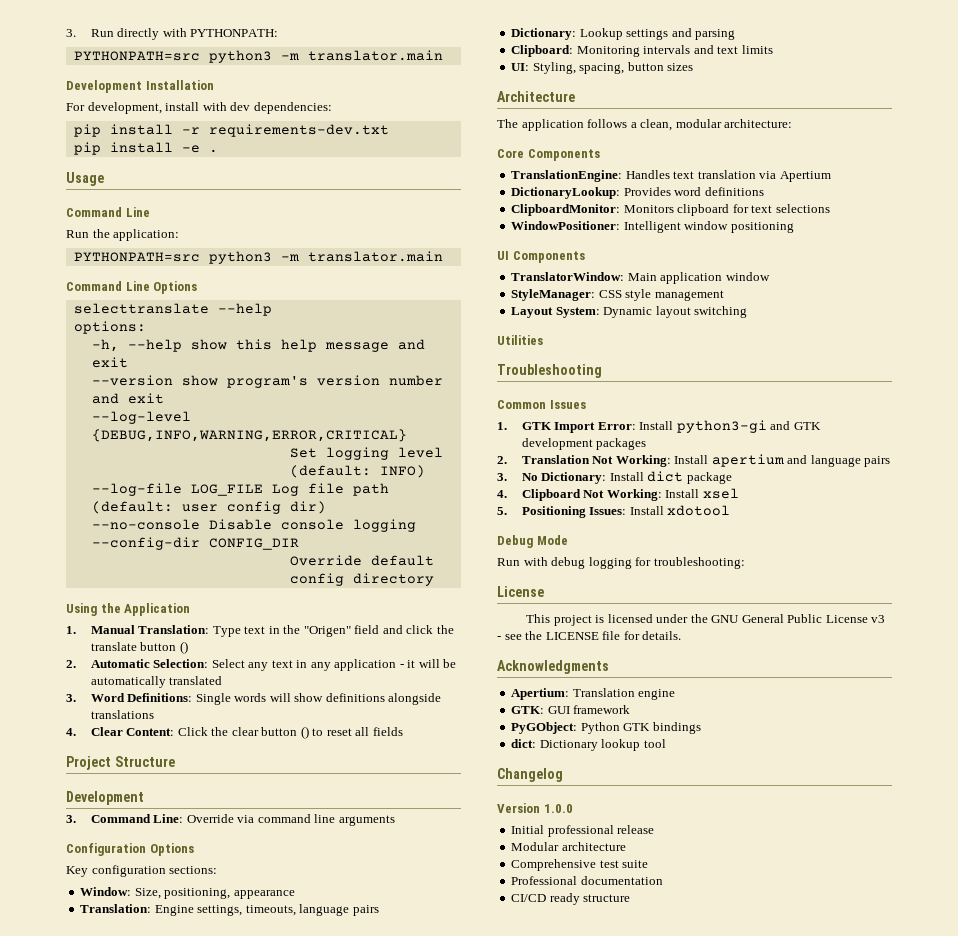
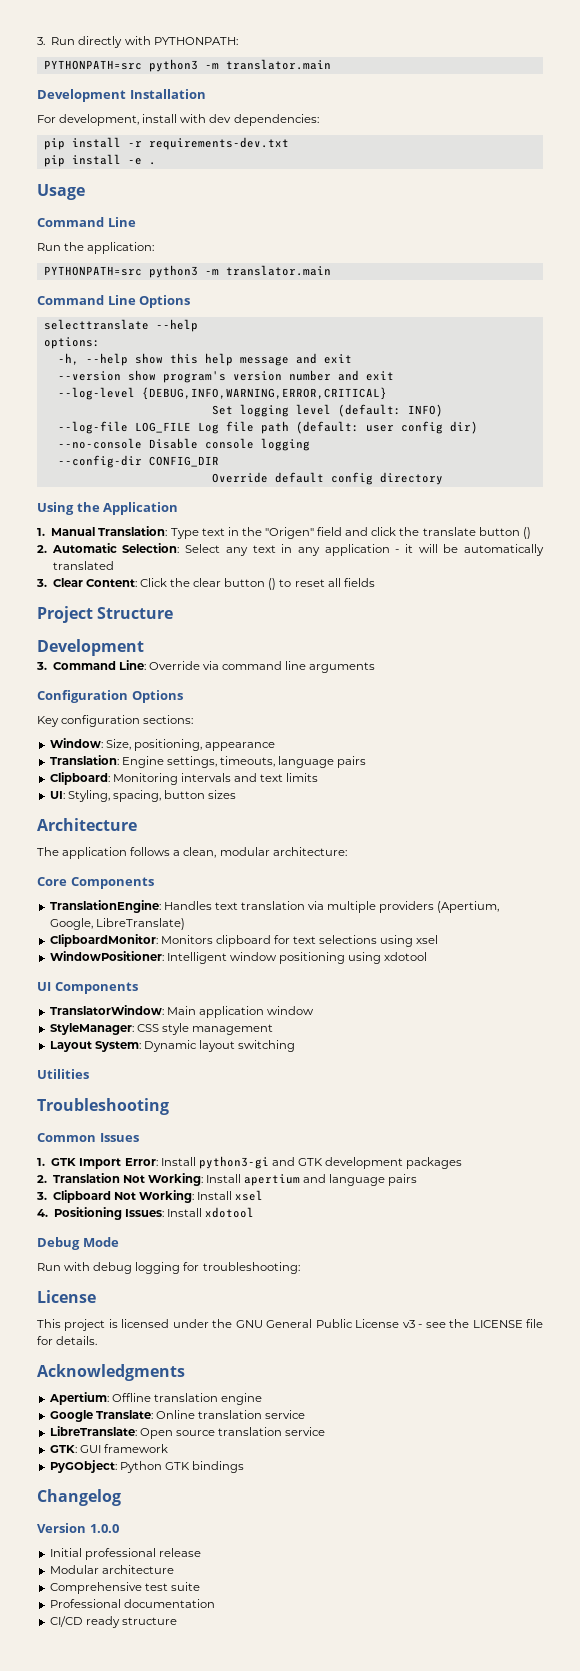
[90,693,442,705] [90,710,154,719] [66,728,76,736] Word Definitions: Single words will show definitions alongside translations // 4. -> (47, 583) none
[511,28,736,40] // Dictionary: Lookup settings and parsing -> (367, 762) none
[779,171,831,182] [511,187,764,199] Apertium // DictionaryLookup: Provides word definitions -> [327,901,500,913] [49,918,185,930] multiple providers (Apertium, Google, LibreTranslate)
(830, 208) none -> [380,935,439,947] using xsel
(794, 227) none -> [348,952,428,964] using xdotool
[521,471,732,484] [497,490,507,498] No Dictionary: Install dict package // 4. -> (47, 1196) none
[497,507,507,515] 5. -> [37,1209,48,1217] 4.
[572,688,635,697] Translation -> [111,1393,218,1402] Offline translation
(676, 694) none -> [49,1410,306,1422] [49,1426,326,1439] // Google Translate: Online translation service // LibreTranslate: Open source translation service
[511,739,666,751] // dict: Dictionary lookup tool -> (244, 1467) none

